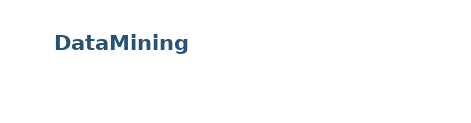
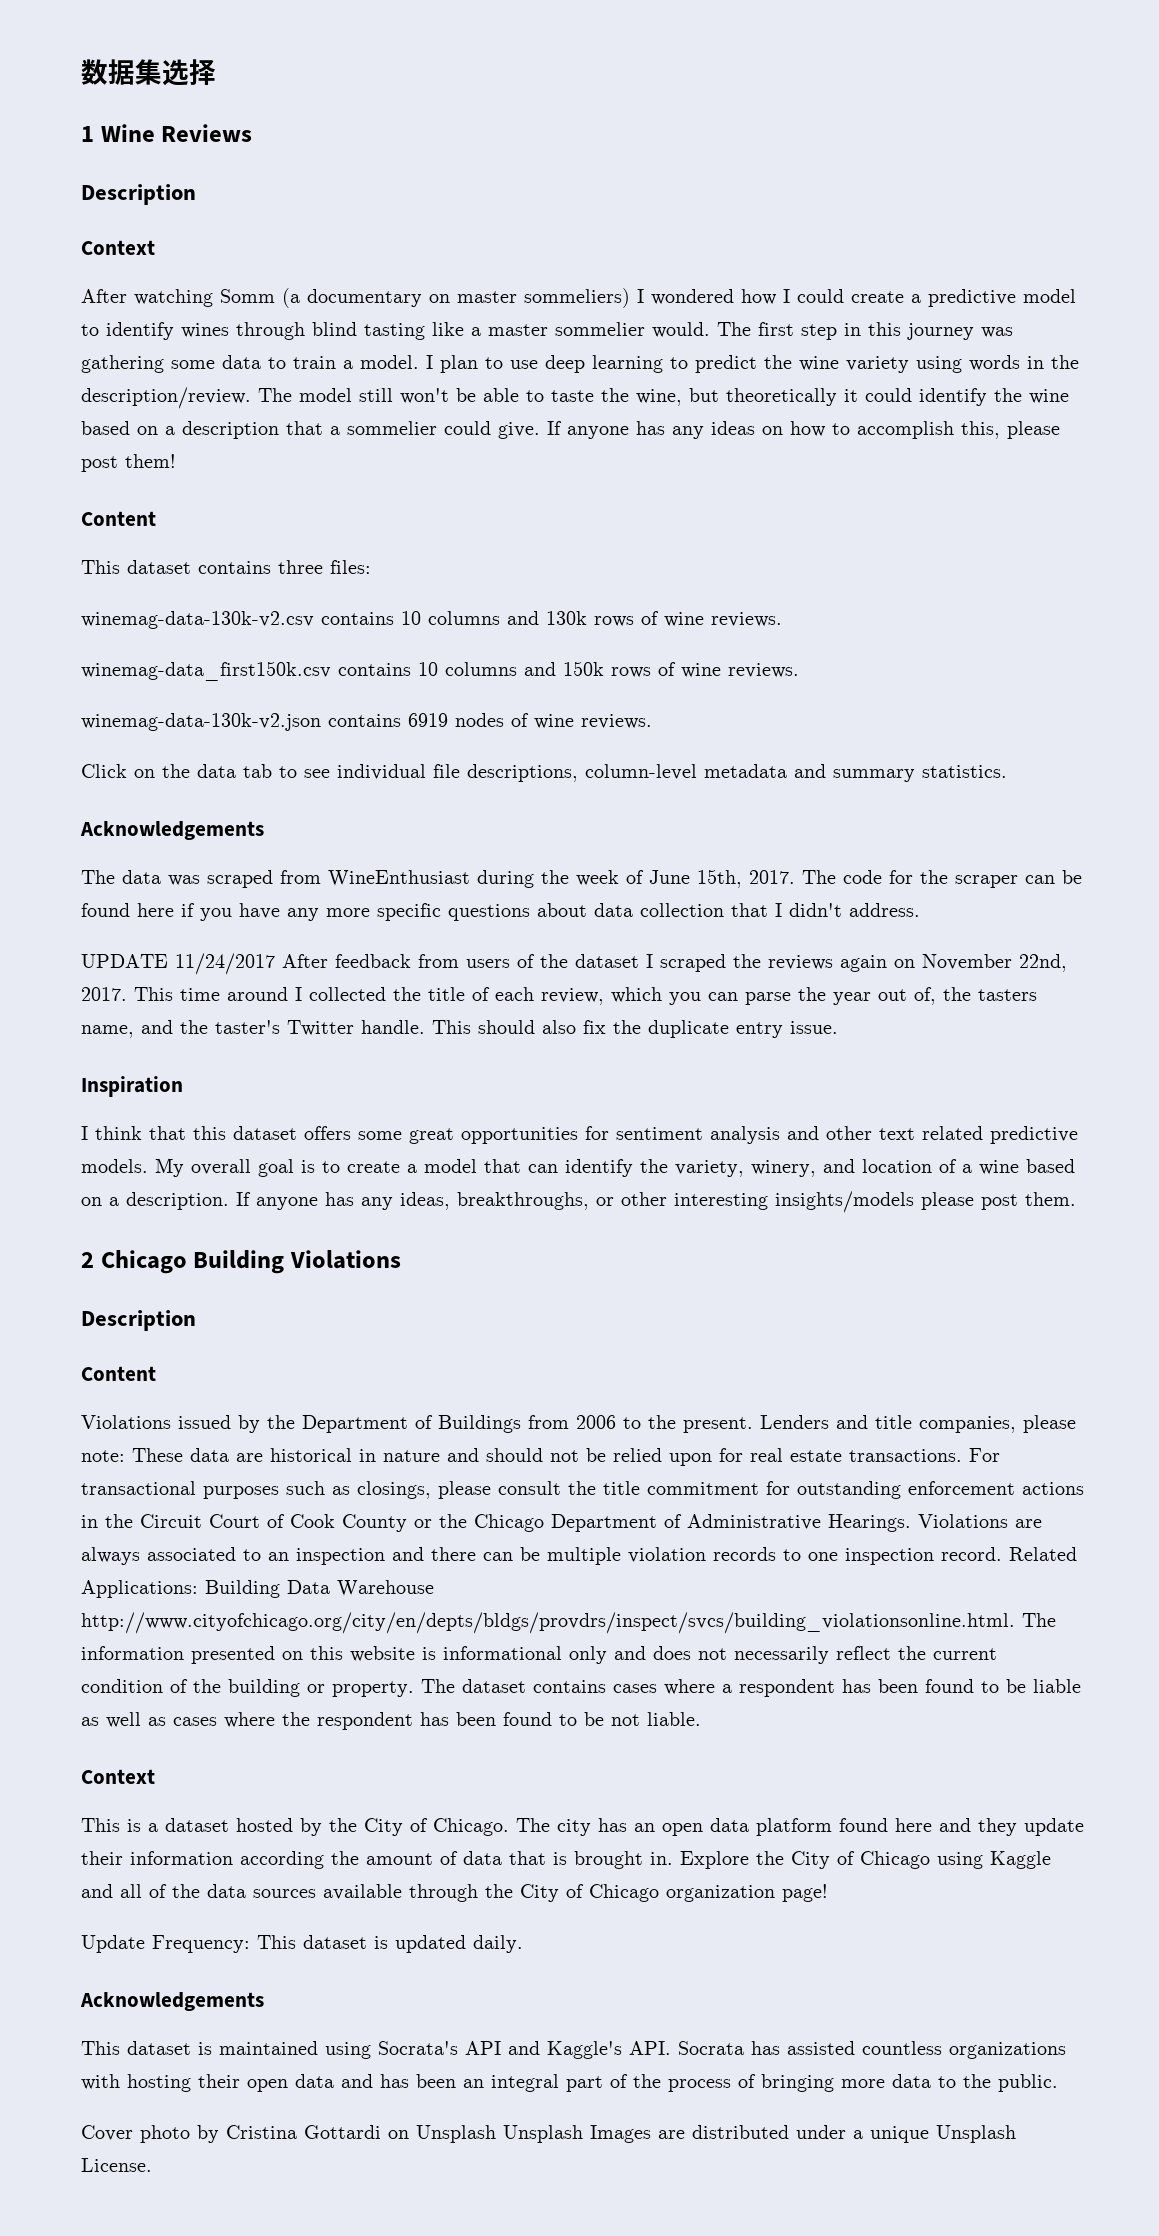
[54,34,189,54] DataMining -> [81,59,216,86] [81,124,253,142] [81,184,196,205] [81,240,155,255] [81,288,1076,308] [81,322,1013,340] [81,355,1079,373] [81,387,1069,409] [81,421,1060,439] [81,454,176,472] [81,511,156,526] [81,560,371,574] [81,611,782,629] [81,661,799,681] [81,713,652,731] [81,764,1007,782] [80,821,264,840] [81,869,1082,888] [81,903,920,921] [81,953,1067,975] [81,987,1037,1005] [81,1020,838,1038] [81,1076,183,1097] [81,1126,1078,1144] [81,1158,1075,1177] [81,1191,1076,1213] [81,1250,401,1274] [81,1310,196,1331] [81,1366,156,1381] [81,1415,1076,1433] [81,1448,1000,1466] [81,1481,1084,1499] [81,1514,1042,1532] [81,1547,1077,1565] [81,1580,434,1598] [81,1612,1056,1634] [81,1646,997,1664] [81,1679,1081,1697] [81,1712,701,1730] [81,1769,155,1784] [81,1818,1084,1836] [81,1851,1051,1869] [81,1884,828,1902] [81,1935,523,1953] [80,1992,264,2011] [81,2041,1066,2059] [81,2074,1058,2092] [81,2125,1016,2143] [81,2158,152,2172] 数据集选择 // 1 Wine Reviews // Description // Context // After watching Somm (a documentary on master sommeliers) I wondered how I could create a predictive model to identify wines through blind tasting like a master sommelier would. The first step in this journey was gathering some data to train a model. I plan to use deep learning to predict the wine variety using words in the description/review. The model still won't be able to taste the wine, but theoretically it could identify the wine based on a description that a sommelier could give. If anyone has any ideas on how to accomplish this, please post them! // Content // This dataset contains three files: // winemag-data-130k-v2.csv contains 10 columns and 130k rows of wine reviews. // winemag-data_first150k.csv contains 10 columns and 150k rows of wine reviews. // winemag-data-130k-v2.json contains 6919 nodes of wine reviews. // Click on the data tab to see individual file descriptions, column-level metadata and summary statistics. // Acknowledgements // The data was scraped from WineEnthusiast during the week of June 15th, 2017. The code for the scraper can be found here if you have any more specific questions about data collection that I didn't address. // UPDATE 11/24/2017 After feedback from users of the dataset I scraped the reviews again on November 22nd, 2017. This time around I collected the title of each review, which you can parse the year out of, the tasters name, and the taster's Twitter handle. This should also fix the duplicate entry issue. // Inspiration // I think that this dataset offers some great opportunities for sentiment analysis and other text related predictive models. My overall goal is to create a model that can identify the variety, winery, and location of a wine based on a description. If anyone has any ideas, breakthroughs, or other interesting insights/models please post them. // 2 Chicago Building Violations // Description // Content // Violations issued by the Department of Buildings from 2006 to the present. Lenders and title companies, please note: These data are historical in nature and should not be relied upon for real estate transactions. For transactional purposes such as closings, please consult the title commitment for outstanding enforcement actions in the Circuit Court of Cook County or the Chicago Department of Administrative Hearings. Violations are always associated to an inspection and there can be multiple violation records to one inspection record. Related Applications: Building Data Warehouse http://www.cityofchicago.org/city/en/depts/bldgs/provdrs/inspect/svcs/building_violationsonline.html. The information presented on this website is informational only and does not necessarily reflect the current condition of the building or property. The dataset contains cases where a respondent has been found to be liable as well as cases where the respondent has been found to be not liable. // Context // This is a dataset hosted by the City of Chicago. The city has an open data platform found here and they update their information according the amount of data that is brought in. Explore the City of Chicago using Kaggle and all of the data sources available through the City of Chicago organization page! // Update Frequency: This dataset is updated daily. // Acknowledgements // This dataset is maintained using Socrata's API and Kaggle's API. Socrata has assisted countless organizations with hosting their open data and has been an integral part of the process of bringing more data to the public. // Cover photo by Cristina Gottardi on Unsplash Unsplash Images are distributed under a unique Unsplash License.

